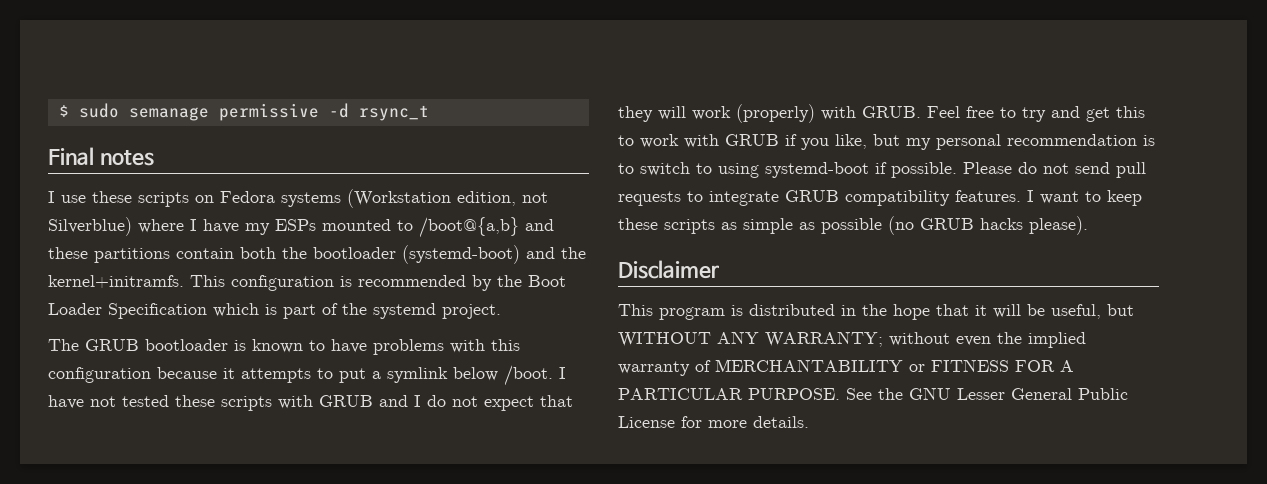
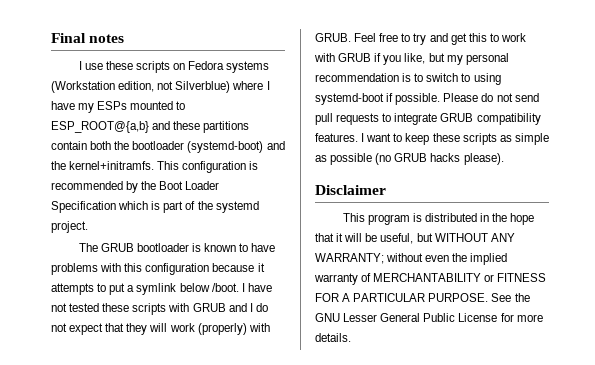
[58,103,429,121] $ sudo semanage permissive -d rsync_t // -> (51, 38) none
[419,217,519,238] /boot@{a,b} -> [51,121,149,133] ESP_ROOT@{a,b}

